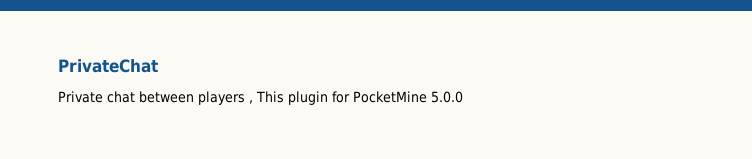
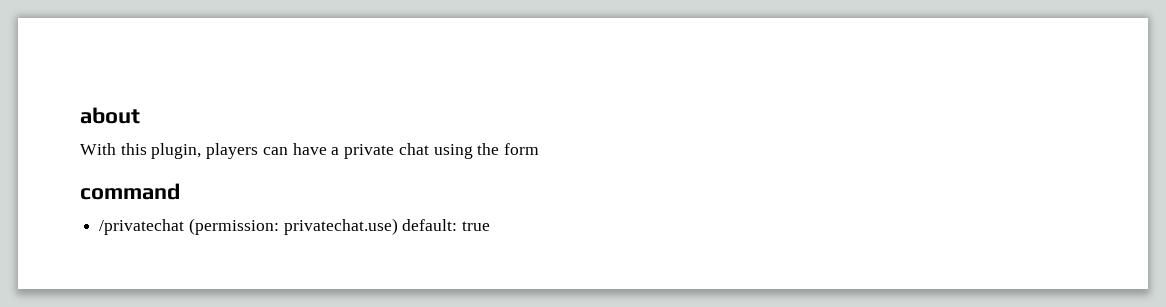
[58,59,158,73] [58,91,463,105] PrivateChat // Private chat between players , This plugin for PocketMine 5.0.0 -> [80,107,140,124] [80,143,539,159] [80,183,180,200] [99,218,491,235] about // With this plugin, players can have a private chat using the form // command // /privatechat (permission: privatechat.use) default: true

